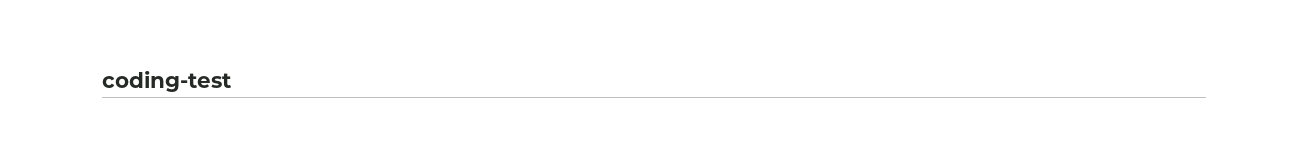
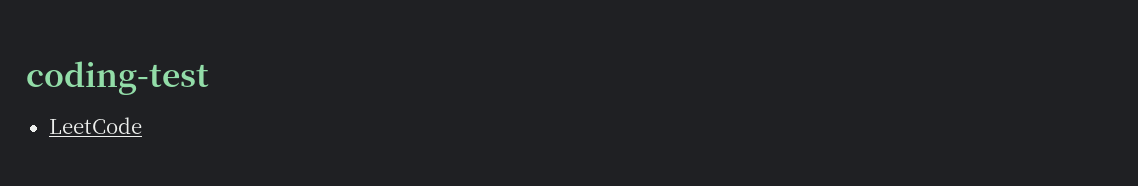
(231, 81) none -> [48,117,142,134] // LeetCode

